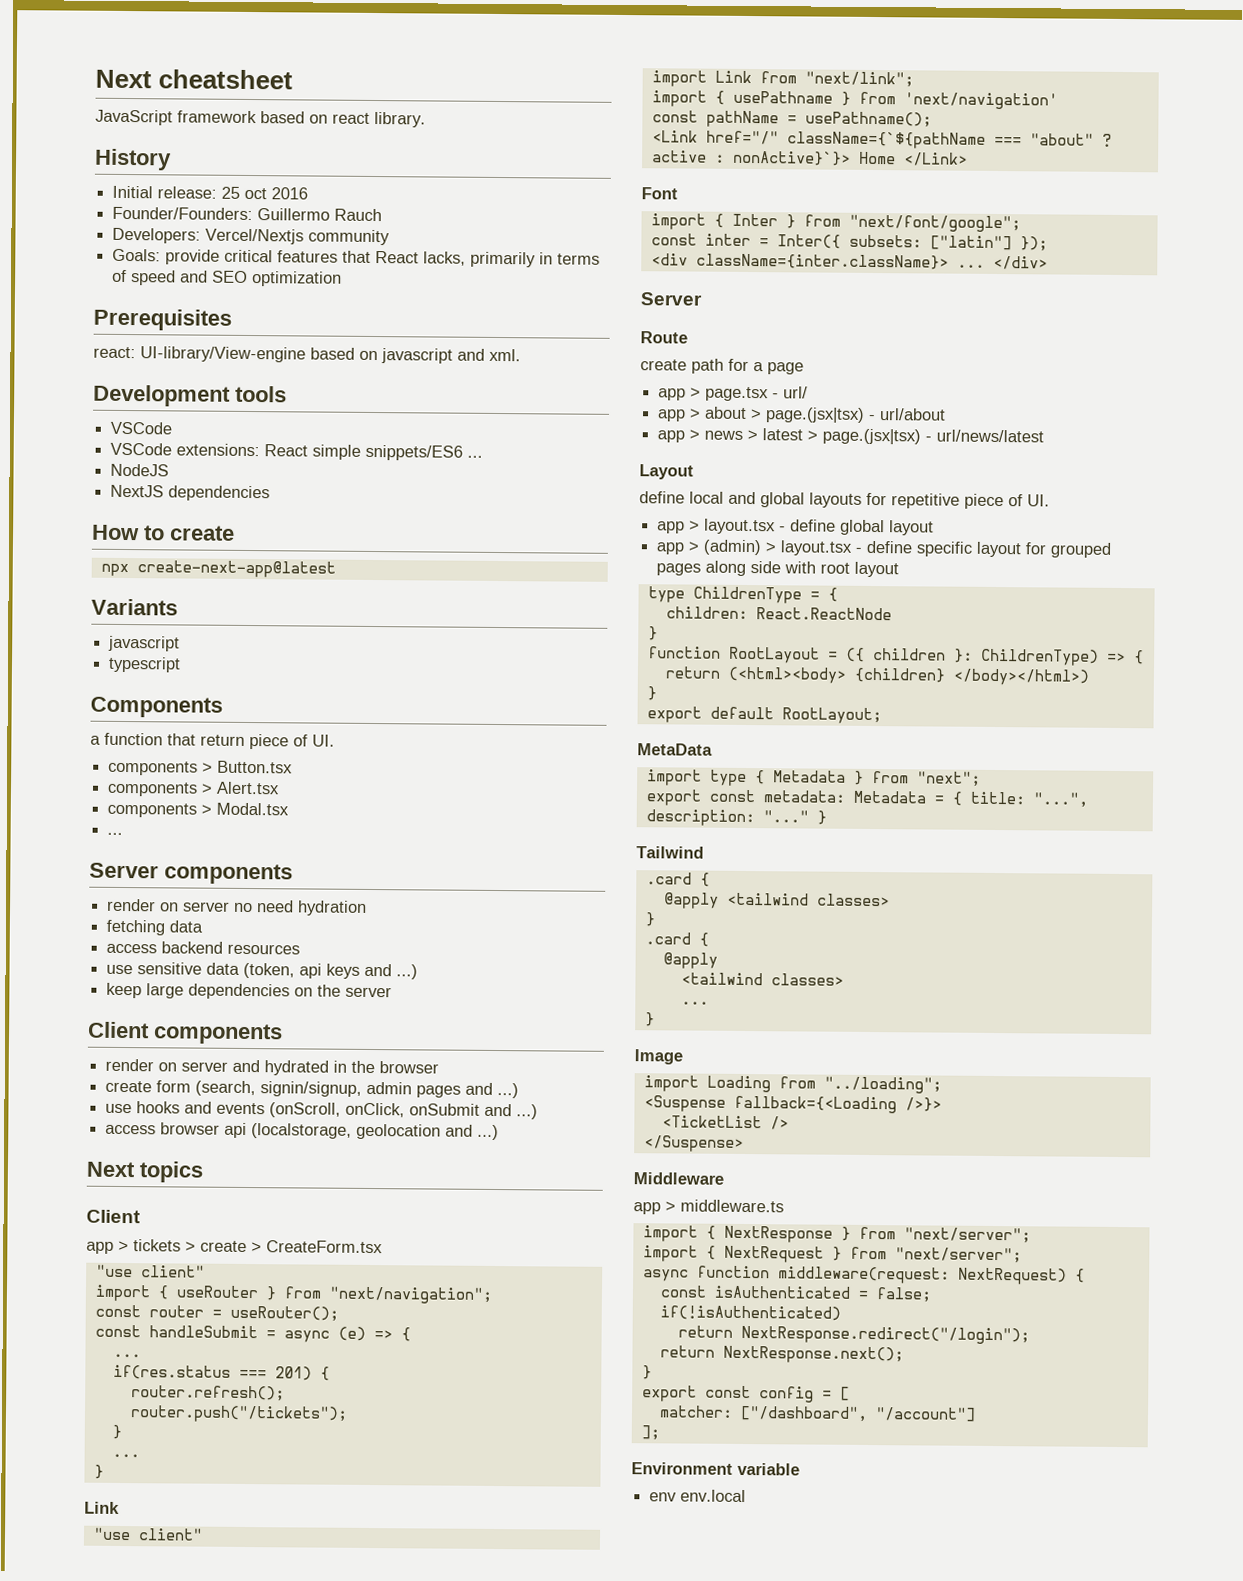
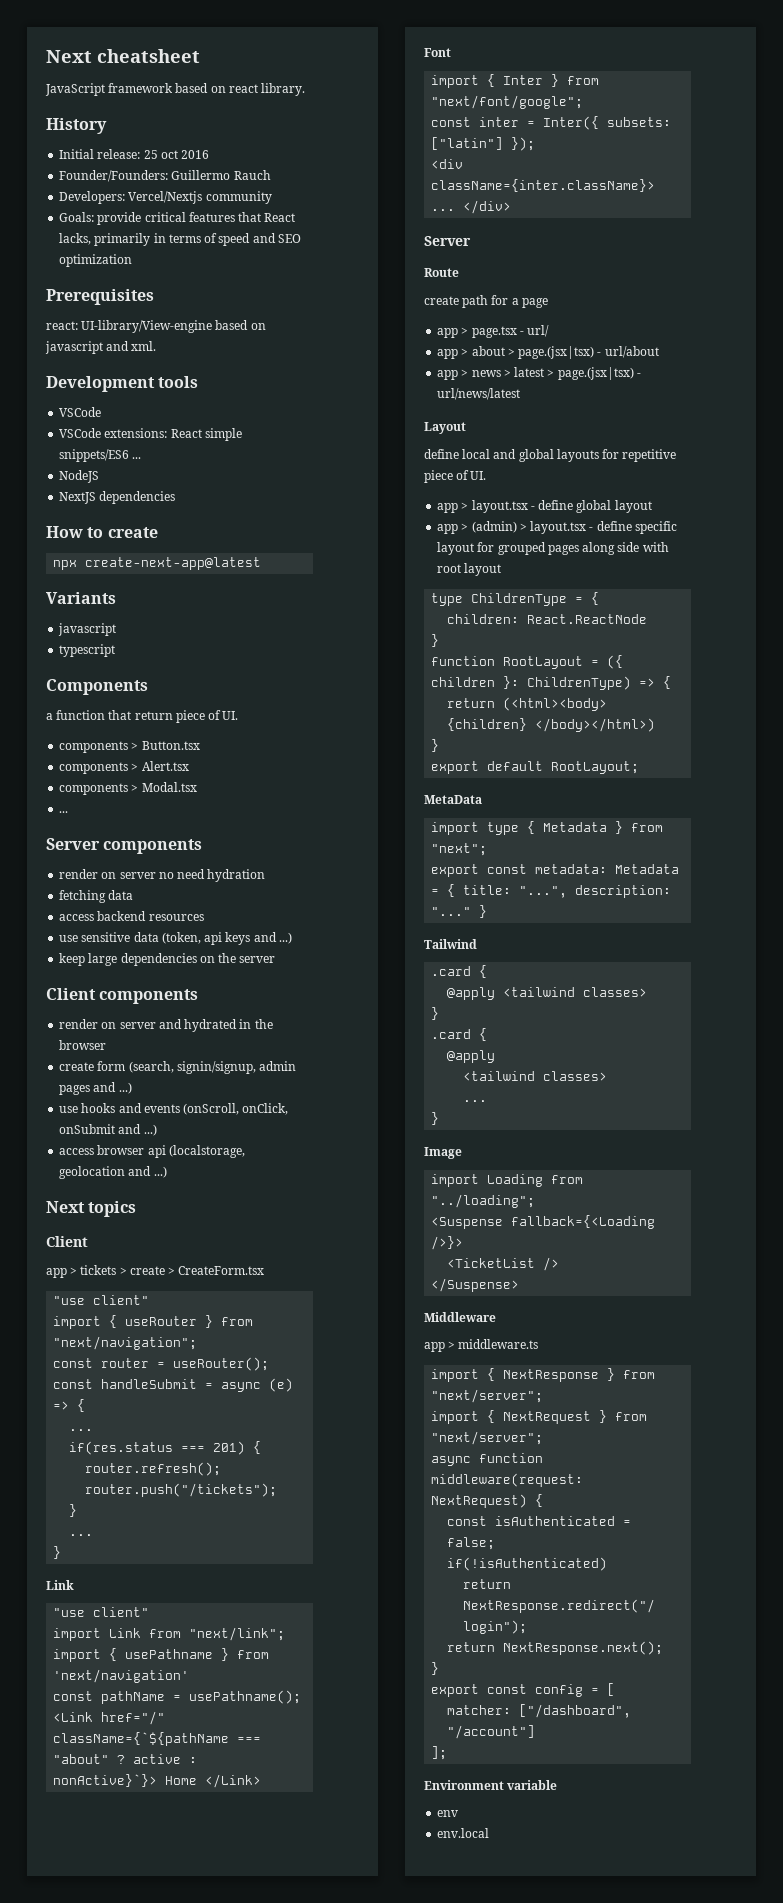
(678, 1497) none -> (459, 1813) //

